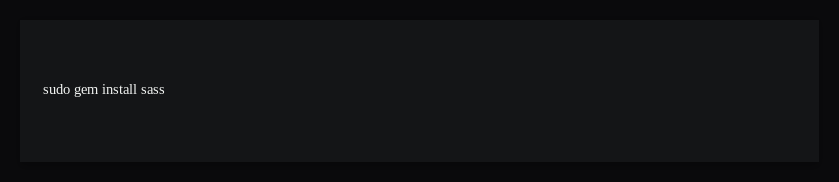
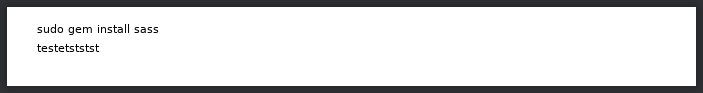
(165, 90) none -> [37,44,100,52] // testetststst

